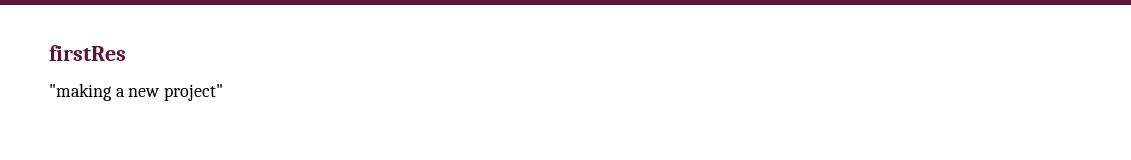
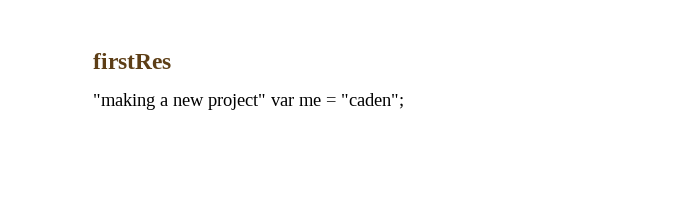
(224, 92) none -> [271,93,404,109] var me = "caden";

